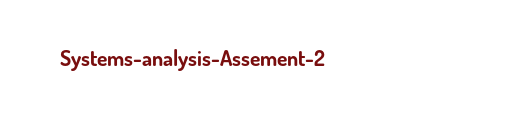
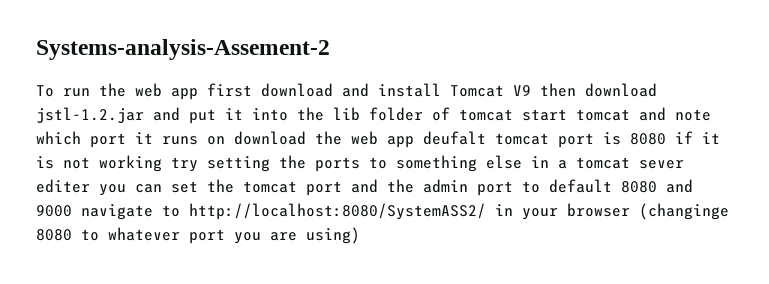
(325, 60) none -> [36,83,657,100] [36,107,711,124] [36,131,720,148] [36,155,684,172] [36,179,693,196] [36,203,729,220] [36,227,360,244] // To run the web app first download and install Tomcat V9 then download jstl-1.2.jar and put it into the lib folder of tomcat start tomcat and note which port it runs on download the web app deufalt tomcat port is 8080 if it is not working try setting the ports to something else in a tomcat sever editer you can set the tomcat port and the admin port to default 8080 and 9000 navigate to http://localhost:8080/SystemASS2/ in your browser (changinge 8080 to whatever port you are using)

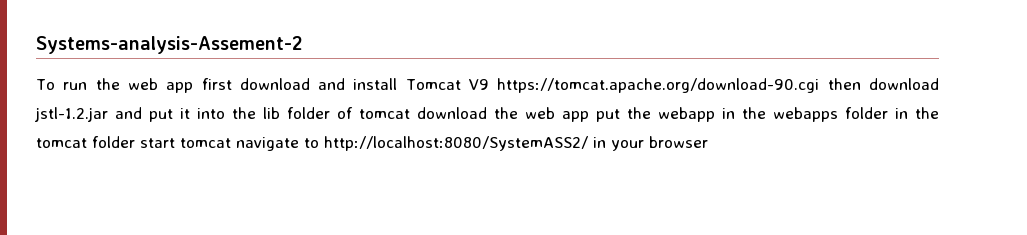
(531, 90) none -> [497,78,820,93] https://tomcat.apache.org/download-90.cgi
[522,107,711,121] [36,131,720,148] [36,155,684,172] [36,179,693,196] [36,205,72,217] start tomcat and note which port it runs on download the web app deufalt tomcat port is 8080 if it is not working try setting the ports to something else in a tomcat sever editer you can set the tomcat port and the admin port to default 8080 and 9000 -> [417,107,939,122] [36,136,231,148] download the web app put the webapp in the webapps folder in the tomcat folder start tomcat
[639,203,729,220] [36,227,360,244] (changinge 8080 to whatever port you are using) -> (708, 142) none

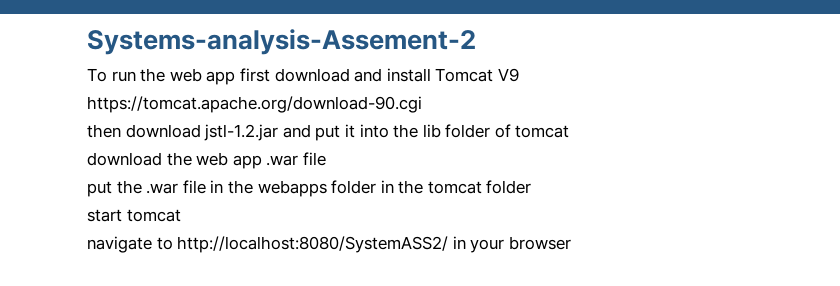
(490, 84) none -> (519, 75) //
(820, 85) none -> (422, 104) //
(410, 114) none -> (570, 131) //
[596,107,715,122] put the webapp -> [266,152,326,166] [87,180,206,197] .war file // put the .war file
(135, 142) none -> (532, 187) //
(231, 143) none -> (181, 215) //

